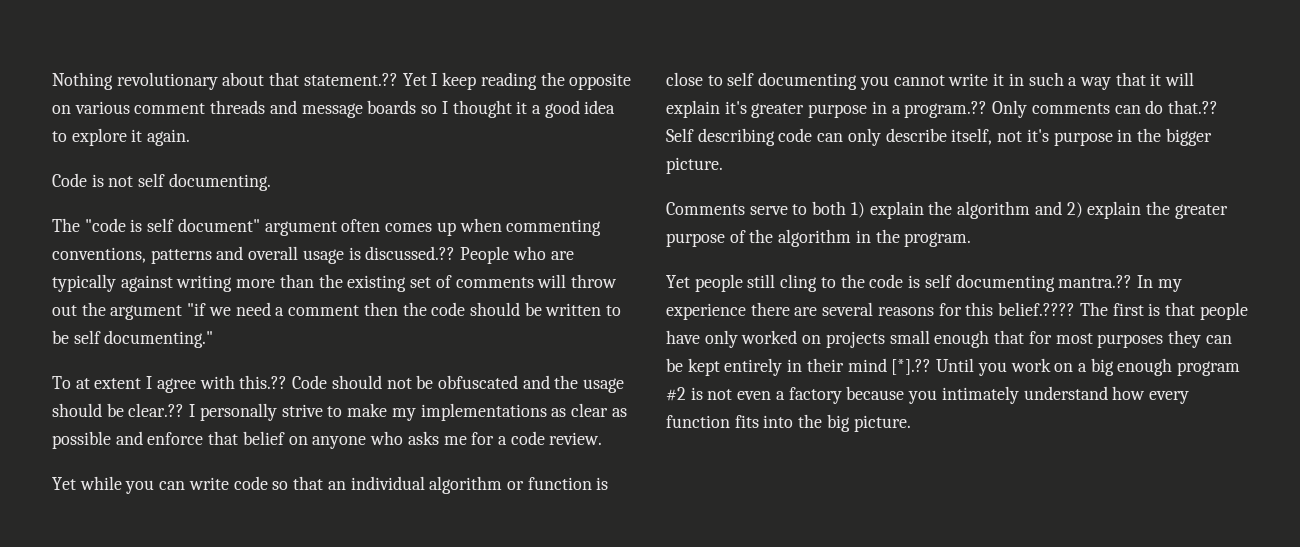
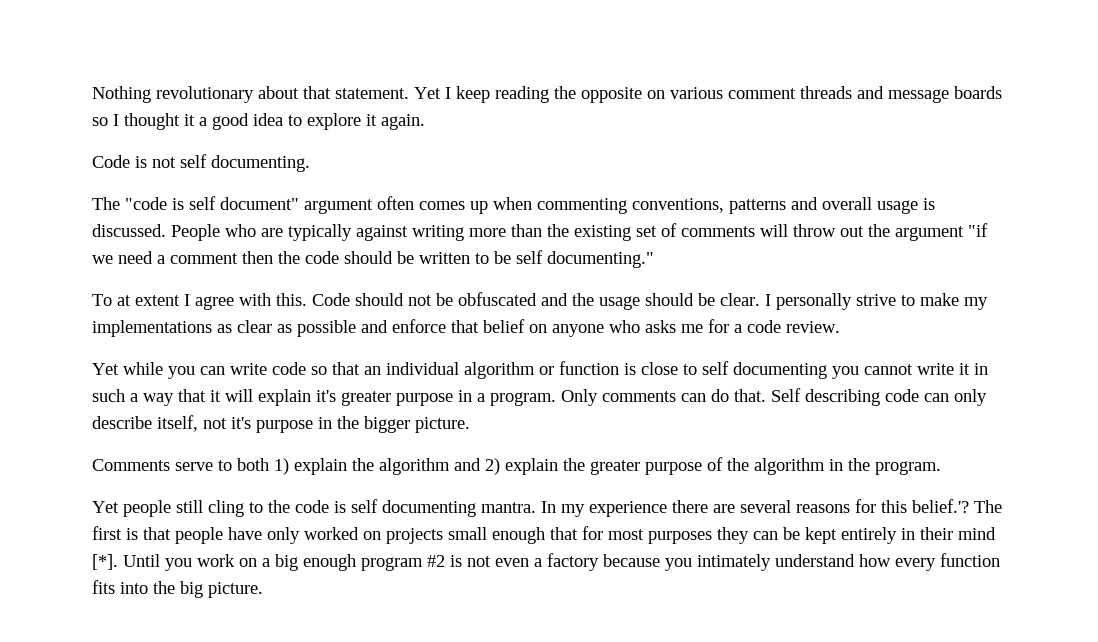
[303,73,398,86] statement.?? -> [335,88,409,99] statement.
[365,246,456,260] discussed.?? -> [92,224,166,237] discussed.
[239,375,288,389] this.?? -> [276,293,307,306] this.
[128,403,185,417] clear.?? -> [720,293,760,306] clear.
[904,101,988,118] program.?? -> [490,392,556,406] program.
[1167,100,1218,114] that.?? -> [734,389,766,402] that.
[1058,275,1133,288] mantra.?? -> [481,502,536,513] mantra.
[998,302,1076,316] belief.???? -> [912,499,969,513] belief.'?
[891,359,932,375] [*].?? -> [92,554,118,570] [*].

